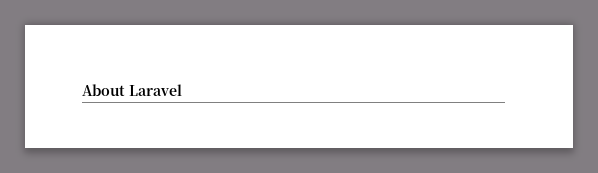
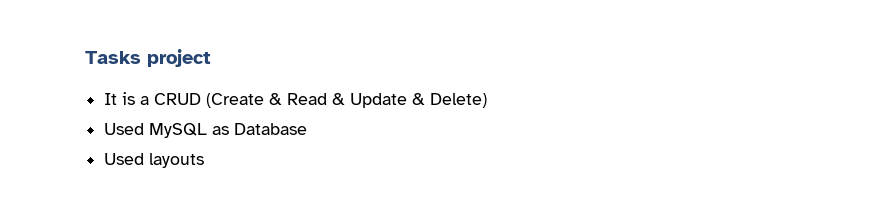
[82,84,182,96] About Laravel -> [85,49,211,67] [104,92,488,108] [104,123,308,138] [104,153,205,168] Tasks project // It is a CRUD (Create & Read & Update & Delete) // Used MySQL as Database // Used layouts

